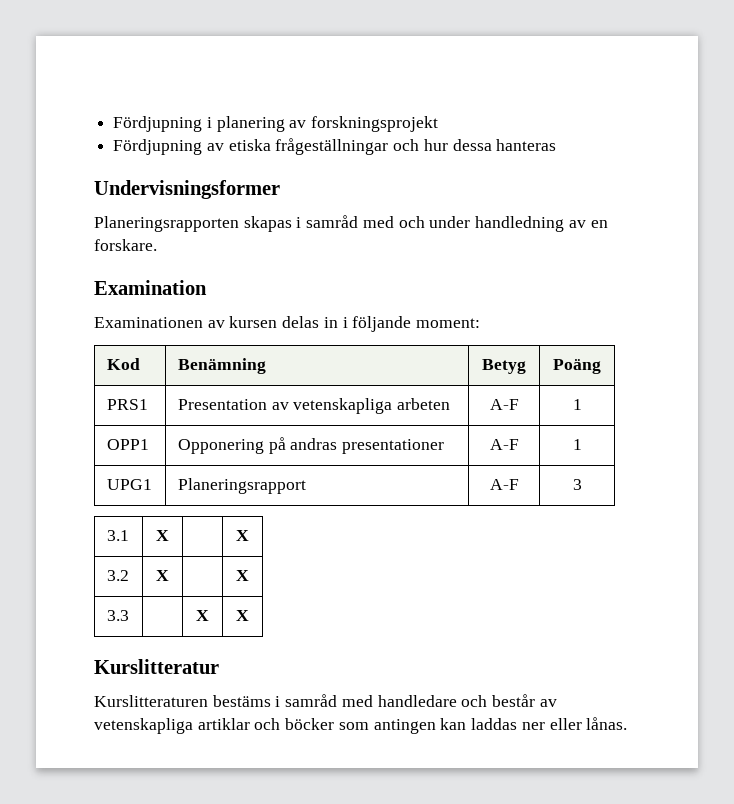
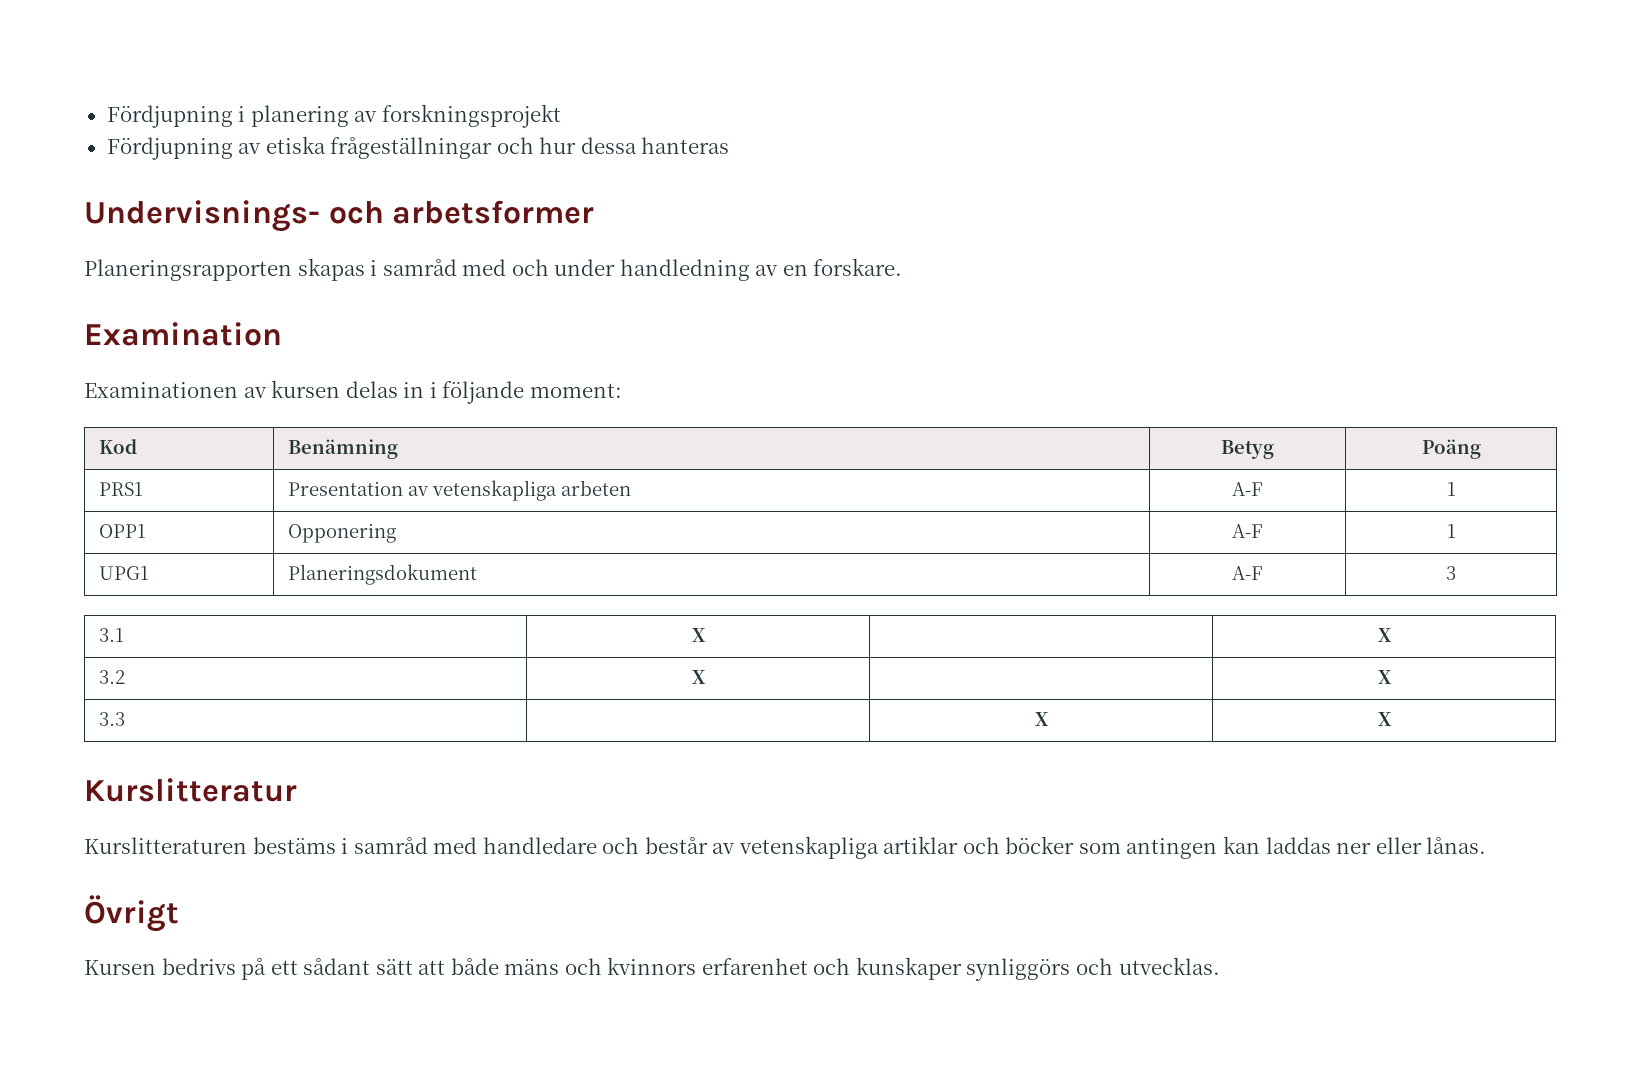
[94,180,280,199] Undervisningsformer -> [84,200,595,232] Undervisnings- och arbetsformer
[268,437,445,454] på andras presentationer -> (397, 533) none
[177,478,306,494] Planeringsrapport -> [288,564,478,585] Planeringsdokument
(628, 723) none -> [84,895,179,932] [84,957,1220,981] // Övrigt // Kursen bedrivs på ett sådant sätt att både mäns och kvinnors erfarenhet och kunskaper synliggörs och utvecklas.

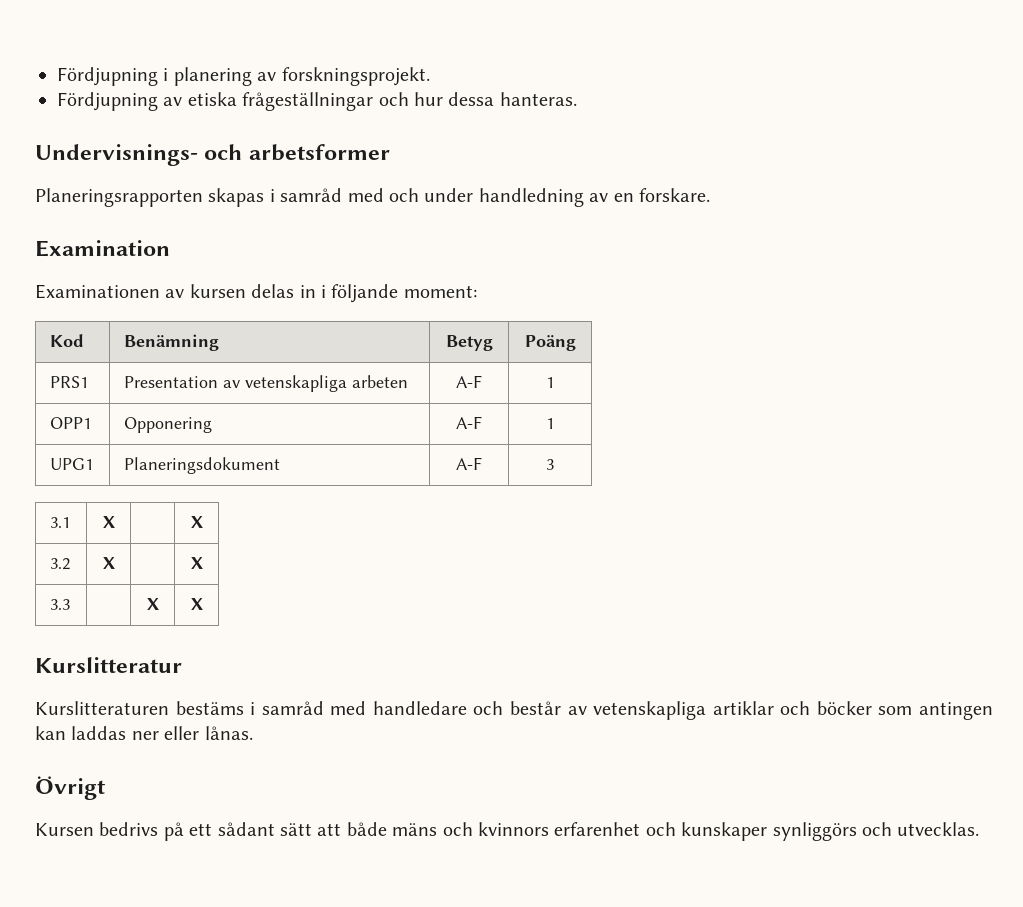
[381,104,561,128] forskningsprojekt -> [281,67,430,86] forskningsprojekt.
[641,137,730,154] hanteras -> [499,92,577,106] hanteras.

